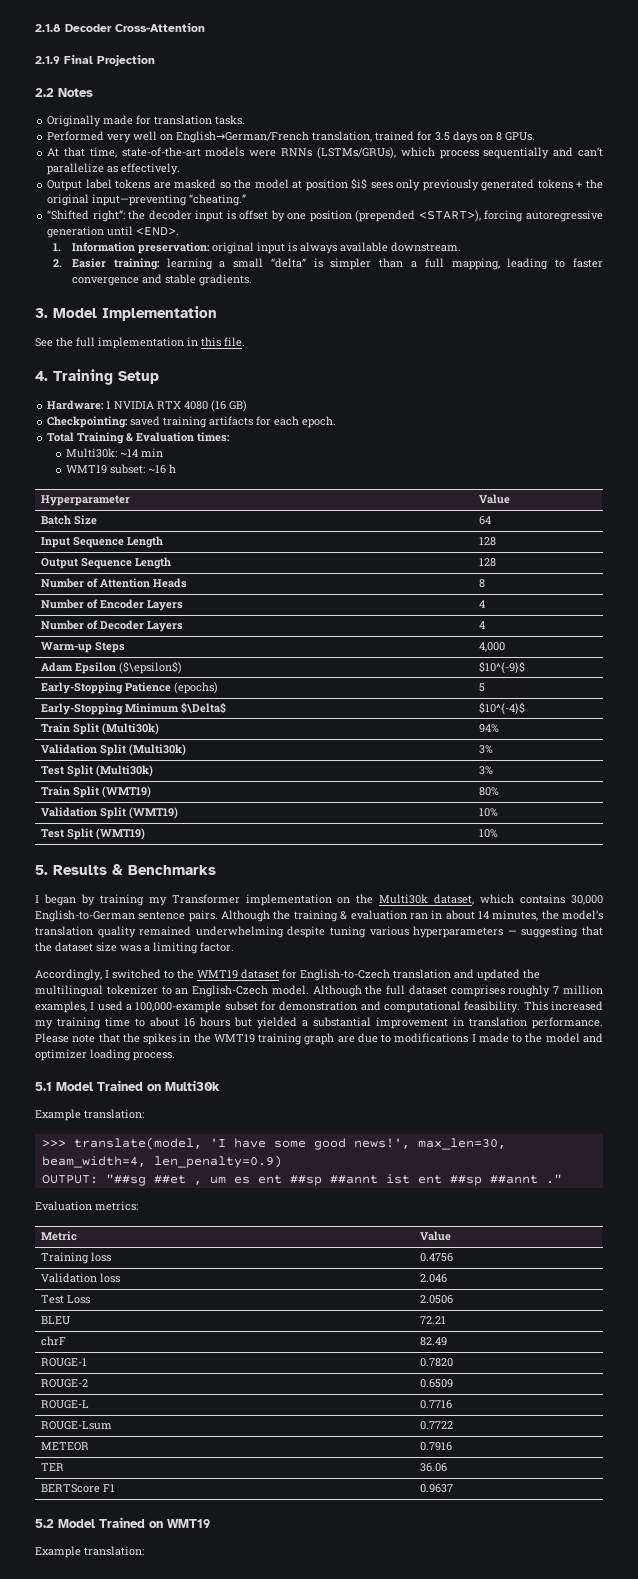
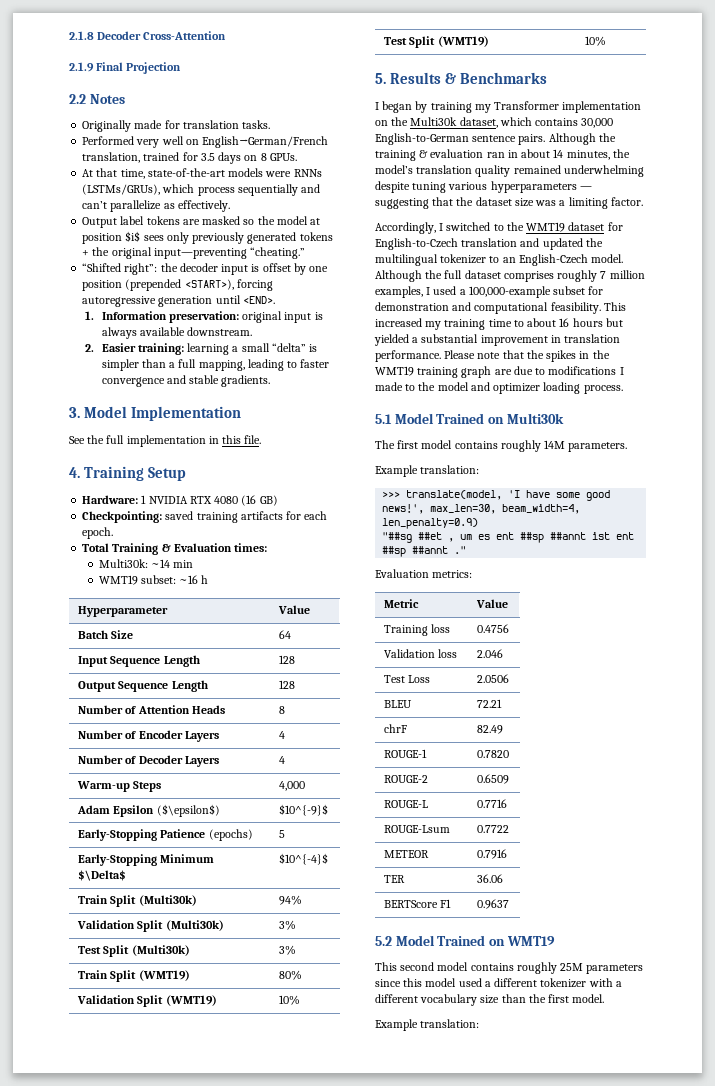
(220, 1085) none -> [375,440,628,452] // The first model contains roughly 14M parameters.
[41,1175,98,1184] OUTPUT: -> (479, 523) none
(210, 1523) none -> [375,962,644,974] [375,978,622,988] [375,994,605,1006] // This second model contains roughly 25M parameters since this model used a different tokenizer with a different vocabulary size than the first model.

